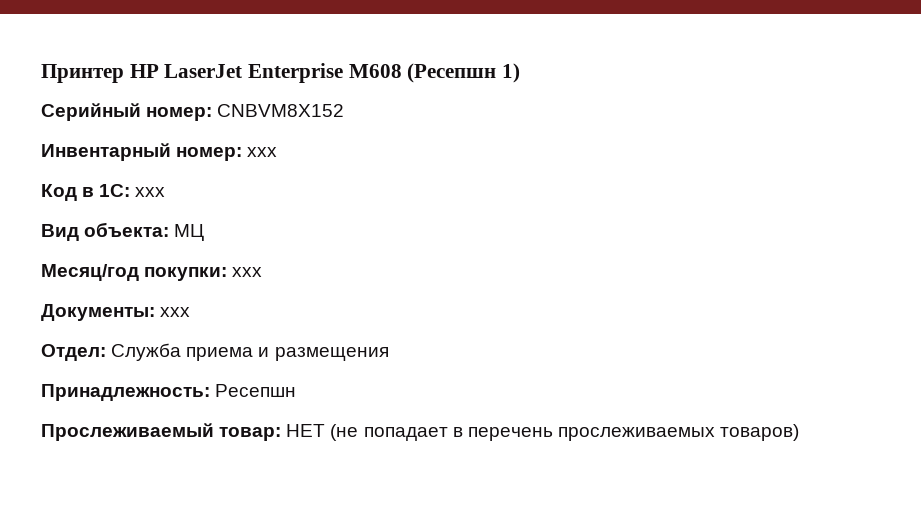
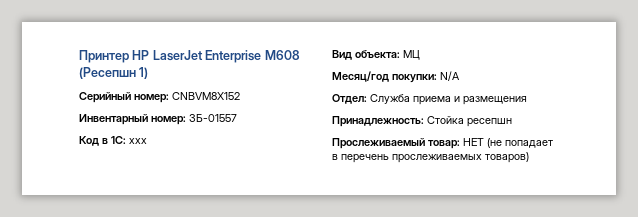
[247,147,278,157] xxx -> [189,114,237,122] ЗБ-01557
[232,267,263,277] [41,304,191,321] xxx // Документы: xxx -> [440,71,460,81] N/A
[215,384,297,397] Ресепшн -> [427,116,512,127] Стойка ресепшн

